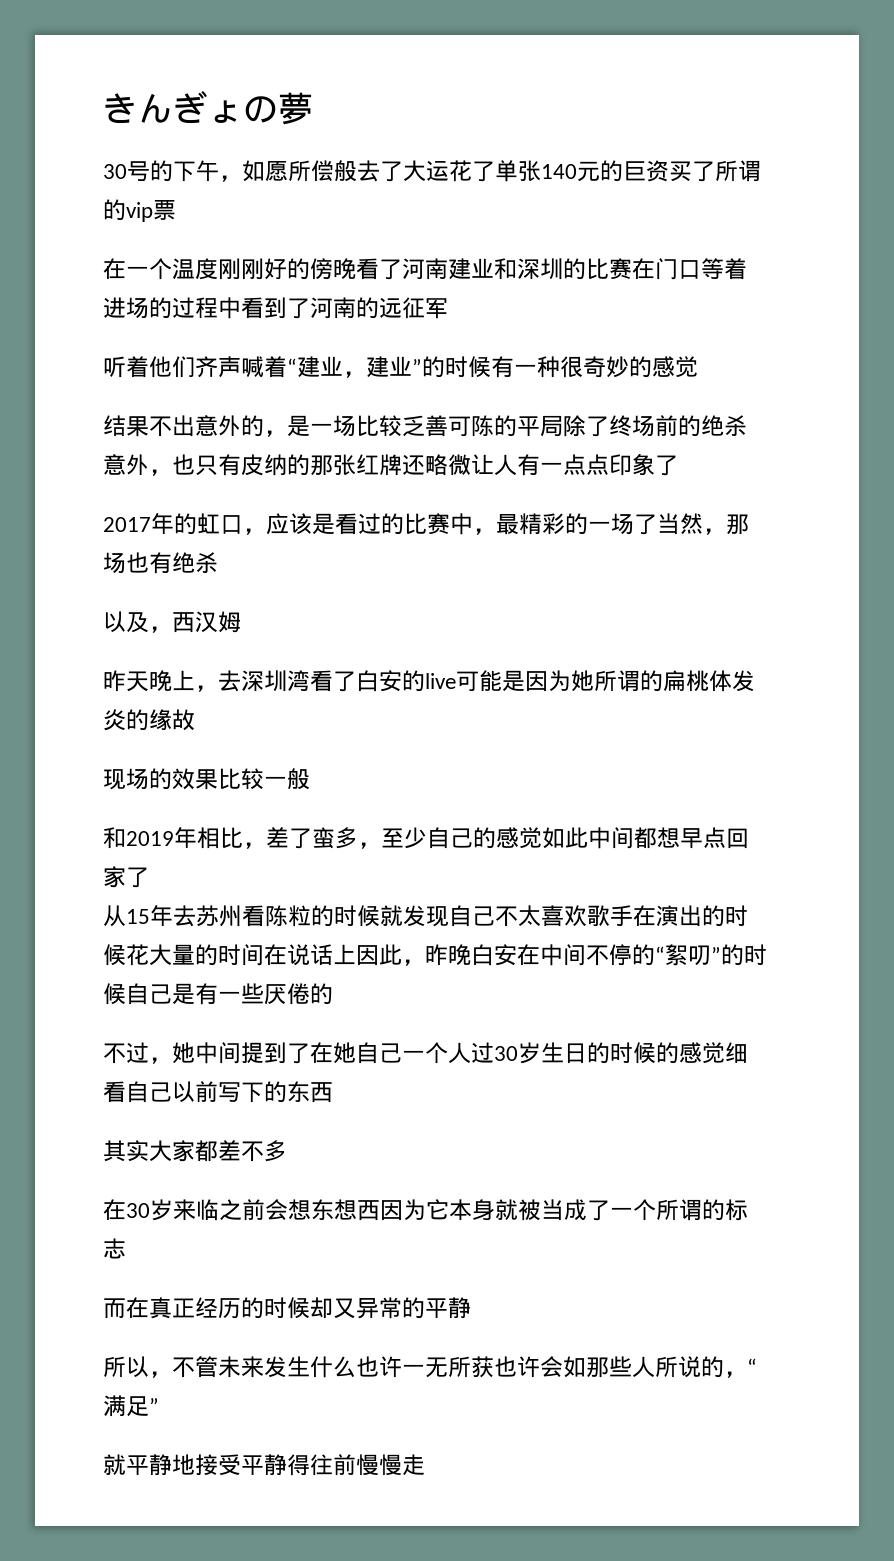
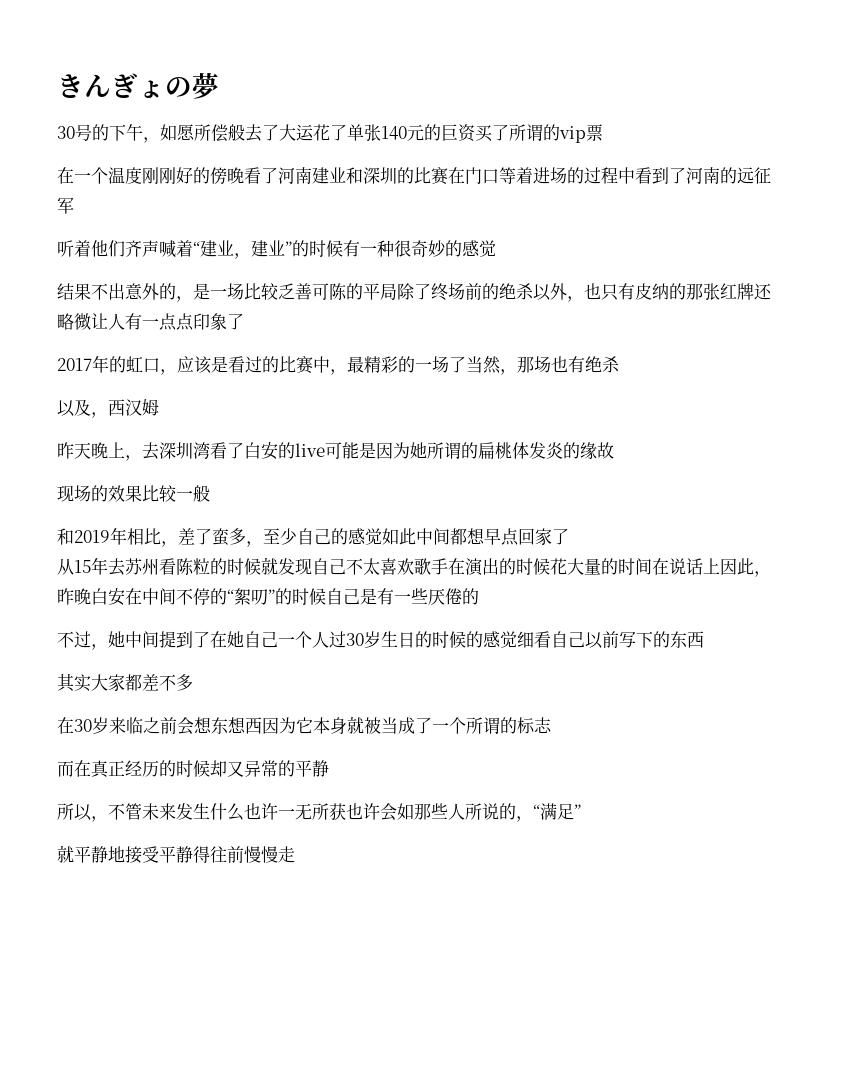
[103,454,126,475] 意 -> [533,284,551,301] 以

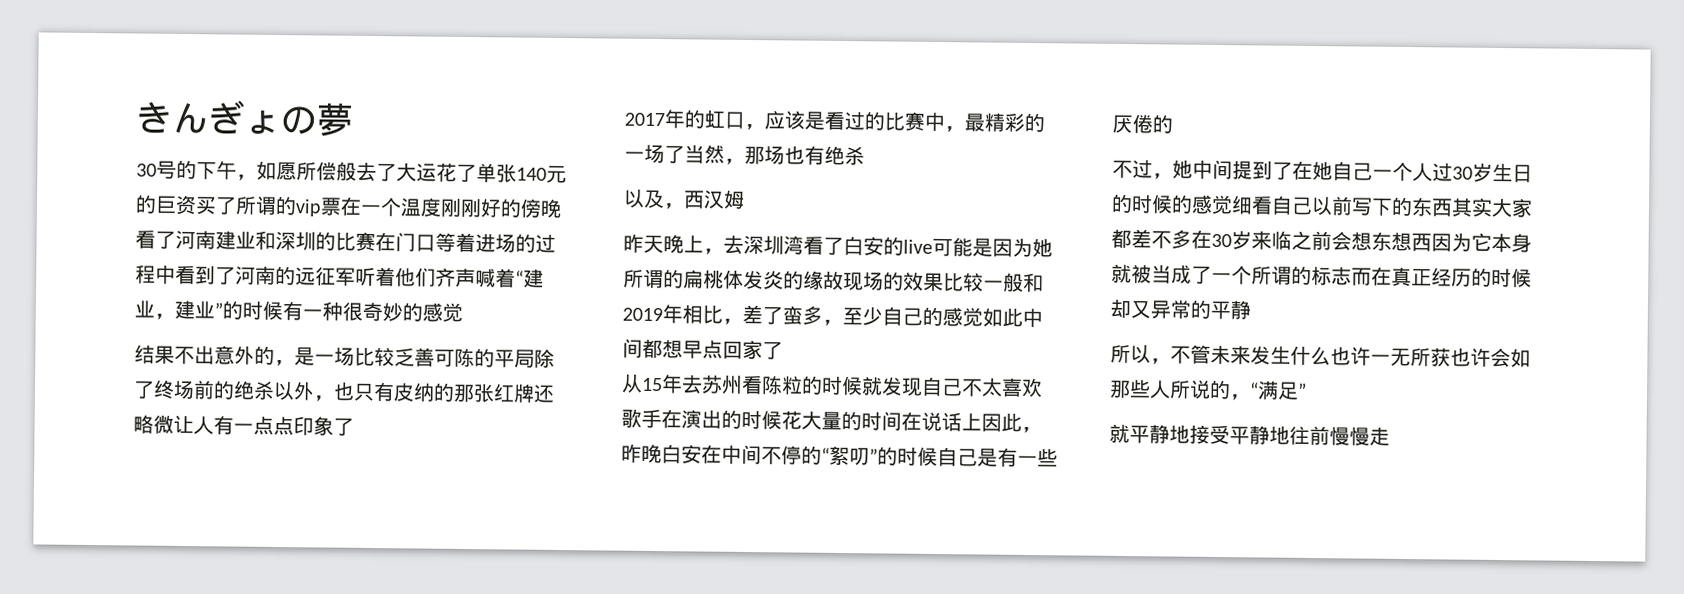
(603, 132) // -> (342, 206) none
(74, 205) // -> (356, 276) none
(614, 450) // -> (844, 280) none
(210, 493) // -> (1024, 282) none
(704, 639) // -> (1453, 207) none
(193, 682) // -> (1192, 239) none
(552, 725) // -> (1352, 276) none
[193,846,210,863] 得 -> [1269,425,1290,445] 地

